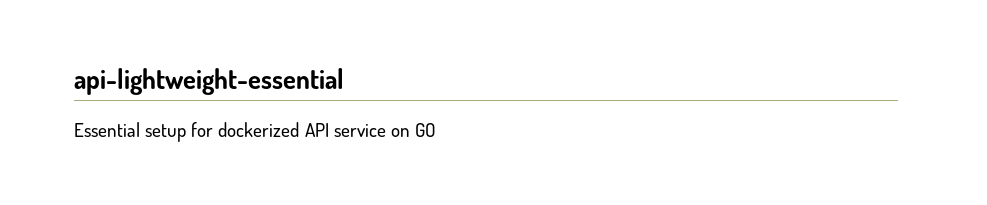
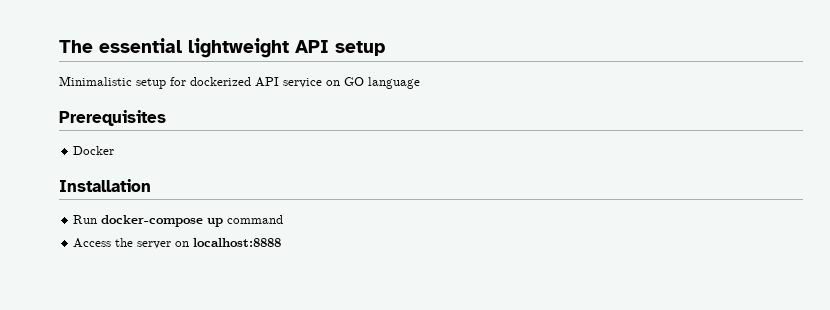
[74,68,344,95] [74,122,140,137] api-lightweight-essential // Essential -> [59,38,385,58] [59,76,132,86] The essential lightweight API setup // Minimalistic
(436, 130) none -> [368,77,420,89] [59,110,166,126] [73,146,115,155] [59,179,151,192] [73,215,284,227] [73,238,282,249] language // Prerequisites // Docker // Installation // Run docker-compose up command // Access the server on localhost:8888

